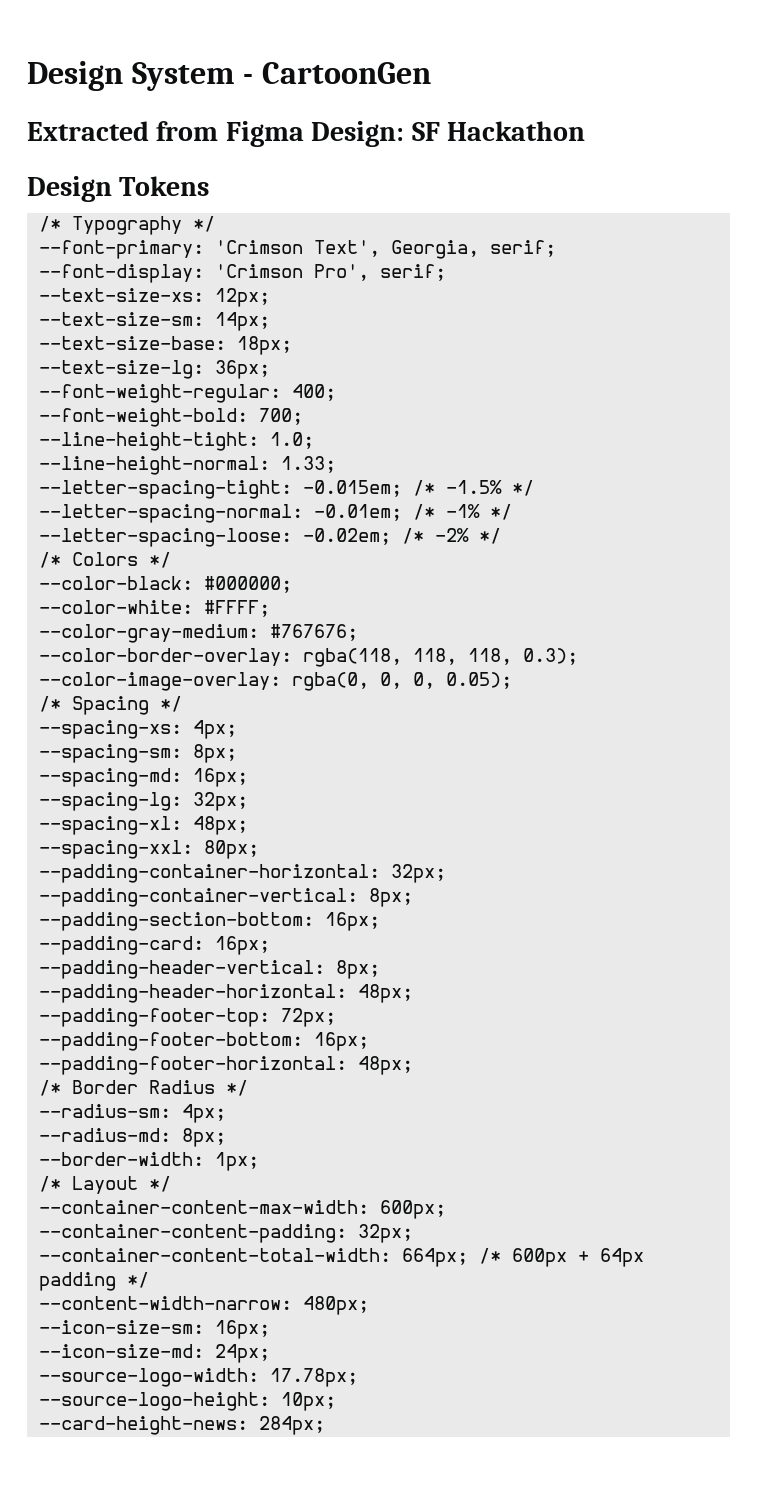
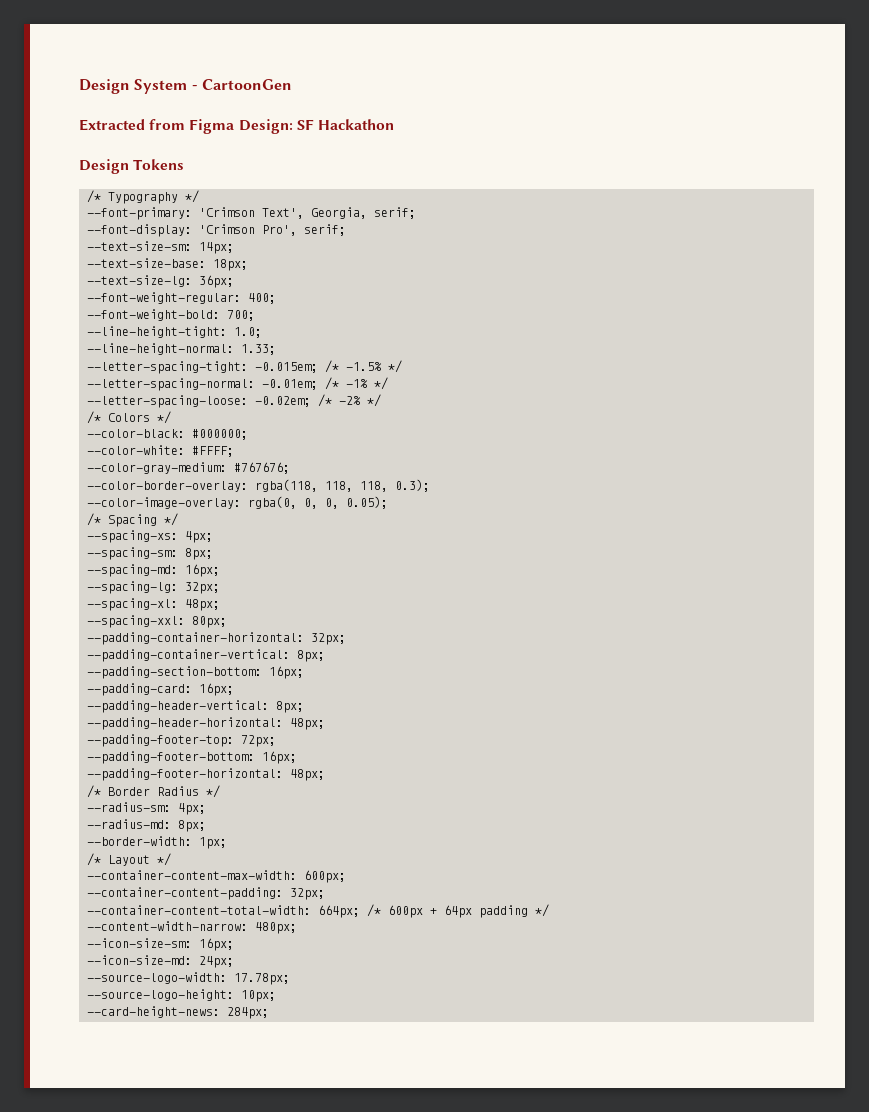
[39,288,271,307] // --text-size-xs: 12px; -> (347, 230) none

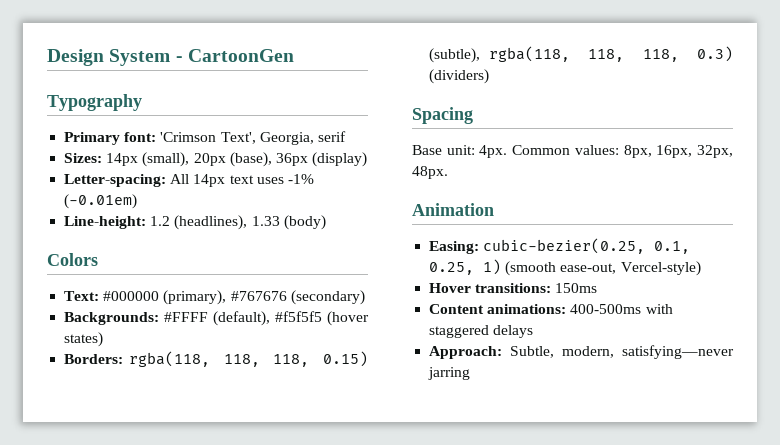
[79,119,394,134] [79,159,185,174] [87,190,200,204] [87,207,417,220] [87,224,347,237] [87,241,235,254] [87,258,249,271] [87,275,235,288] [87,292,277,304] [87,309,256,321] [87,326,263,338] [87,343,277,355] [87,360,403,374] [87,377,389,391] [87,394,382,408] [87,411,172,424] [87,429,249,440] [87,445,235,457] [87,462,291,474] [87,479,431,492] [87,496,389,509] [87,513,179,527] [87,530,214,543] [87,547,214,560] [87,564,221,577] [87,581,221,594] [87,598,221,611] [87,615,228,628] [87,632,347,645] [87,649,326,662] [87,666,305,679] [87,683,235,696] [87,700,305,713] [87,717,326,730] [87,734,277,747] [87,751,298,764] [87,768,326,781] [87,785,221,798] [87,802,207,815] [87,819,207,832] [87,836,228,849] [87,853,172,866] [87,870,347,883] [87,887,326,900] [87,904,550,918] [87,921,298,934] [87,938,235,951] [87,955,235,968] [87,972,291,985] [87,989,277,1002] [87,1006,270,1019] Extracted from Figma Design: SF Hackathon // Design Tokens // /* Typography */ // --font-primary: 'Crimson Text', Georgia, serif; // --font-display: 'Crimson Pro', serif; // --text-size-sm: 14px; // --text-size-base: 18px; // --text-size-lg: 36px; // --font-weight-regular: 400; // --font-weight-bold: 700; // --line-height-tight: 1.0; // --line-height-normal: 1.33; // --letter-spacing-tight: -0.015em; /* -1.5% */ // --letter-spacing-normal: -0.01em; /* -1% */ // --letter-spacing-loose: -0.02em; /* -2% */ // /* Colors */ // --color-black: #000000; // --color-white: #FFFF; // --color-gray-medium: #767676; // --color-border-overlay: rgba(118, 118, 118, 0.3); // --color-image-overlay: rgba(0, 0, 0, 0.05); // /* Spacing */ // --spacing-xs: 4px; // --spacing-sm: 8px; // --spacing-md: 16px; // --spacing-lg: 32px; // --spacing-xl: 48px; // --spacing-xxl: 80px; // --padding-container-horizontal: 32px; // --padding-container-vertical: 8px; // --padding-section-bottom: 16px; // --padding-card: 16px; // --padding-header-vertical: 8px; // --padding-header-horizontal: 48px; // --padding-footer-top: 72px; // --padding-footer-bottom: 16px; // --padding-footer-horizontal: 48px; // /* Border Radius */ // --radius-sm: 4px; // --radius-md: 8px; // --border-width: 1px; // /* Layout */ // --container-content-max-width: 600px; // --container-content-padding: 32px; // --container-content-total-width: 664px; /* 600px + 64px padding */ // --content-width-narrow: 480px; // --icon-size-sm: 16px; // --icon-size-md: 24px; // --source-logo-width: 17.78px; // --source-logo-height: 10px; // --card-height-news: 284px; -> [47,94,142,111] [64,131,346,145] [64,152,368,167] [64,174,314,187] [64,194,138,209] [64,215,326,230] [47,253,98,266] [64,290,365,305] [64,311,369,326] [64,332,104,347] [64,351,368,367] [429,46,733,63] [429,69,490,84] [412,107,473,124] [412,145,733,158] [412,166,448,179] [412,203,494,216] [429,238,691,254] [429,259,701,276] [429,283,598,293] [429,304,673,314] [429,325,534,338] [429,345,734,359] [428,367,471,380] Typography // Primary font: 'Crimson Text', Georgia, serif // Sizes: 14px (small), 20px (base), 36px (display) // Letter-spacing: All 14px text uses -1% (-0.01em) // Line-height: 1.2 (headlines), 1.33 (body) // Colors // Text: #000000 (primary), #767676 (secondary) // Backgrounds: #FFFF (default), #f5f5f5 (hover states) // Borders: rgba(118, 118, 118, 0.15) (subtle), rgba(118, 118, 118, 0.3) (dividers) // Spacing // Base unit: 4px. Common values: 8px, 16px, 32px, 48px. // Animation // Easing: cubic-bezier(0.25, 0.1, 0.25, 1) (smooth ease-out, Vercel-style) // Hover transitions: 150ms // Content animations: 400-500ms with staggered delays // Approach: Subtle, modern, satisfying—never jarring

